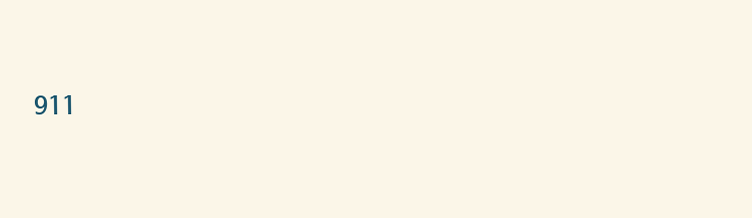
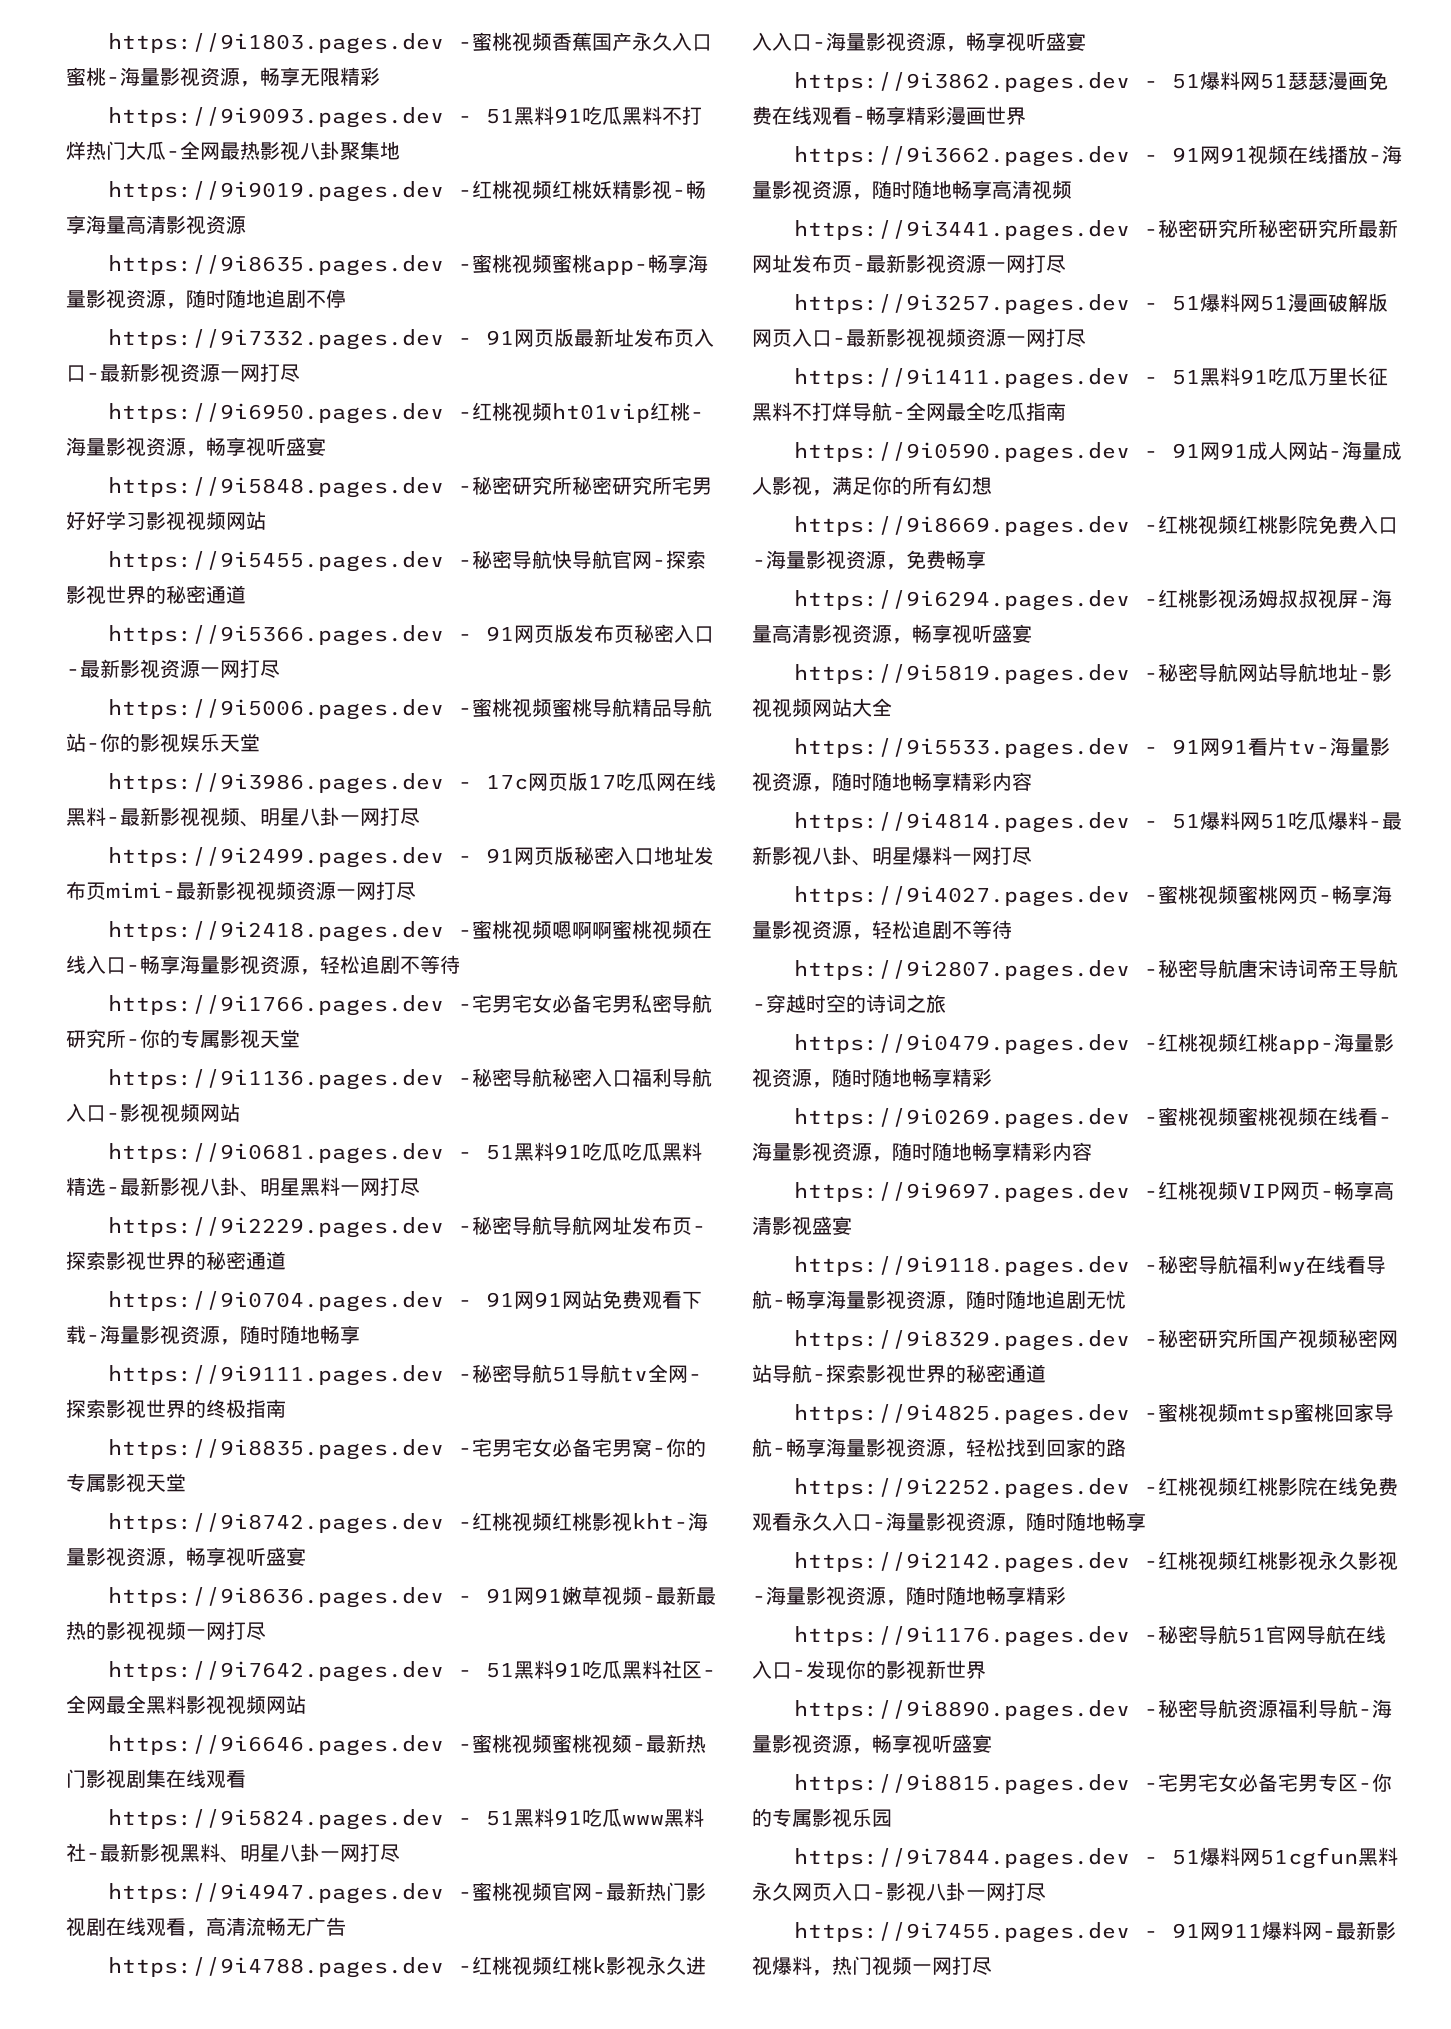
[33,95,77,115] 911 -> [107,32,712,54] [66,67,380,87] [107,106,702,128] [66,141,400,161] [107,180,706,202] [66,215,246,235] [107,254,708,276] [66,289,346,309] [107,328,714,350] [66,363,300,383] [107,402,704,424] [66,437,326,457] [107,476,712,498] [66,511,266,531] [107,550,706,572] [66,585,246,605] [107,624,714,646] [66,659,280,679] [107,698,712,720] [66,733,260,753] [107,772,716,794] [66,807,420,827] [107,846,714,868] [66,881,416,901] [107,920,712,942] [66,955,460,975] [107,994,712,1016] [66,1029,300,1049] [107,1068,712,1090] [66,1103,240,1123] [107,1142,702,1164] [66,1177,420,1197] [107,1216,706,1238] [66,1251,286,1271] [107,1290,702,1312] [66,1325,360,1345] [107,1364,702,1386] [66,1399,286,1419] [107,1438,706,1460] [66,1473,186,1493] [107,1512,708,1534] [66,1547,306,1567] [107,1586,716,1608] [66,1621,266,1641] [107,1660,716,1682] [66,1695,306,1715] [107,1734,706,1756] [66,1769,246,1789] [107,1808,704,1830] [66,1843,400,1863] [107,1882,706,1904] [66,1917,346,1937] [107,1956,706,1978] [752,32,1086,52] [793,71,1388,93] [752,106,1026,125] [793,145,1402,167] [752,180,1072,200] [793,219,1398,241] [752,254,1066,274] [793,293,1388,315] [752,328,1086,348] [793,367,1388,389] [752,402,1066,421] [793,441,1402,463] [752,476,992,496] [793,515,1398,537] [752,550,986,570] [793,589,1392,611] [752,624,1032,644] [793,663,1392,685] [752,698,892,718] [793,737,1390,759] [752,772,1032,792] [793,811,1402,833] [752,846,1032,866] [793,885,1392,907] [752,920,1012,940] [793,959,1398,981] [752,994,946,1013] [793,1033,1394,1055] [752,1068,992,1088] [793,1107,1392,1129] [752,1142,1092,1162] [793,1181,1394,1203] [752,1216,852,1236] [793,1255,1386,1277] [752,1290,1126,1310] [793,1329,1398,1351] [752,1364,1046,1384] [793,1403,1394,1425] [752,1438,1126,1458] [793,1477,1398,1499] [752,1512,1146,1532] [793,1551,1398,1573] [752,1586,1066,1606] [793,1625,1386,1647] [752,1660,986,1680] [793,1699,1392,1721] [752,1734,992,1754] [793,1773,1392,1795] [752,1808,892,1828] [793,1847,1398,1869] [752,1882,1046,1902] [793,1921,1396,1943] [752,1956,992,1976] https://9i1803.pages.dev -蜜桃视频香蕉国产永久入口蜜桃-海量影视资源，畅享无限精彩 // https://9i9093.pages.dev - 51黑料91吃瓜黑料不打烊热门大瓜-全网最热影视八卦聚集地 // https://9i9019.pages.dev -红桃视频红桃妖精影视-畅享海量高清影视资源 // https://9i8635.pages.dev -蜜桃视频蜜桃app-畅享海量影视资源，随时随地追剧不停 // https://9i7332.pages.dev - 91网页版最新址发布页入口-最新影视资源一网打尽 // https://9i6950.pages.dev -红桃视频ht01vip红桃-海量影视资源，畅享视听盛宴 // https://9i5848.pages.dev -秘密研究所秘密研究所宅男好好学习影视视频网站 // https://9i5455.pages.dev -秘密导航快导航官网-探索影视世界的秘密通道 // https://9i5366.pages.dev - 91网页版发布页秘密入口-最新影视资源一网打尽 // https://9i5006.pages.dev -蜜桃视频蜜桃导航精品导航站-你的影视娱乐天堂 // https://9i3986.pages.dev - 17c网页版17吃瓜网在线黑料-最新影视视频、明星八卦一网打尽 // https://9i2499.pages.dev - 91网页版秘密入口地址发布页mimi-最新影视视频资源一网打尽 // https://9i2418.pages.dev -蜜桃视频嗯啊啊蜜桃视频在线入口-畅享海量影视资源，轻松追剧不等待 // https://9i1766.pages.dev -宅男宅女必备宅男私密导航研究所-你的专属影视天堂 // https://9i1136.pages.dev -秘密导航秘密入口福利导航入口-影视视频网站 // https://9i0681.pages.dev - 51黑料91吃瓜吃瓜黑料精选-最新影视八卦、明星黑料一网打尽 // https://9i2229.pages.dev -秘密导航导航网址发布页-探索影视世界的秘密通道 // https://9i0704.pages.dev - 91网91网站免费观看下载-海量影视资源，随时随地畅享 // https://9i9111.pages.dev -秘密导航51导航tv全网-探索影视世界的终极指南 // https://9i8835.pages.dev -宅男宅女必备宅男窝-你的专属影视天堂 // https://9i8742.pages.dev -红桃视频红桃影视kht-海量影视资源，畅享视听盛宴 // https://9i8636.pages.dev - 91网91嫩草视频-最新最热的影视视频一网打尽 // https://9i7642.pages.dev - 51黑料91吃瓜黑料社区-全网最全黑料影视视频网站 // https://9i6646.pages.dev -蜜桃视频蜜桃视颏-最新热门影视剧集在线观看 // https://9i5824.pages.dev - 51黑料91吃瓜www黑料社-最新影视黑料、明星八卦一网打尽 // https://9i4947.pages.dev -蜜桃视频官网-最新热门影视剧在线观看，高清流畅无广告 // https://9i4788.pages.dev -红桃视频红桃k影视永久进入入口-海量影视资源，畅享视听盛宴 // https://9i3862.pages.dev - 51爆料网51瑟瑟漫画免费在线观看-畅享精彩漫画世界 // https://9i3662.pages.dev - 91网91视频在线播放-海量影视资源，随时随地畅享高清视频 // https://9i3441.pages.dev -秘密研究所秘密研究所最新网址发布页-最新影视资源一网打尽 // https://9i3257.pages.dev - 51爆料网51漫画破解版网页入口-最新影视视频资源一网打尽 // https://9i1411.pages.dev - 51黑料91吃瓜万里长征黑料不打烊导航-全网最全吃瓜指南 // https://9i0590.pages.dev - 91网91成人网站-海量成人影视，满足你的所有幻想 // https://9i8669.pages.dev -红桃视频红桃影院免费入口-海量影视资源，免费畅享 // https://9i6294.pages.dev -红桃影视汤姆叔叔视屏-海量高清影视资源，畅享视听盛宴 // https://9i5819.pages.dev -秘密导航网站导航地址-影视视频网站大全 // https://9i5533.pages.dev - 91网91看片tv-海量影视资源，随时随地畅享精彩内容 // https://9i4814.pages.dev - 51爆料网51吃瓜爆料-最新影视八卦、明星爆料一网打尽 // https://9i4027.pages.dev -蜜桃视频蜜桃网页-畅享海量影视资源，轻松追剧不等待 // https://9i2807.pages.dev -秘密导航唐宋诗词帝王导航-穿越时空的诗词之旅 // https://9i0479.pages.dev -红桃视频红桃app-海量影视资源，随时随地畅享精彩 // https://9i0269.pages.dev -蜜桃视频蜜桃视频在线看-海量影视资源，随时随地畅享精彩内容 // https://9i9697.pages.dev -红桃视频VIP网页-畅享高清影视盛宴 // https://9i9118.pages.dev -秘密导航福利wy在线看导航-畅享海量影视资源，随时随地追剧无忧 // https://9i8329.pages.dev -秘密研究所国产视频秘密网站导航-探索影视世界的秘密通道 // https://9i4825.pages.dev -蜜桃视频mtsp蜜桃回家导航-畅享海量影视资源，轻松找到回家的路 // https://9i2252.pages.dev -红桃视频红桃影院在线免费观看永久入口-海量影视资源，随时随地畅享 // https://9i2142.pages.dev -红桃视频红桃影视永久影视-海量影视资源，随时随地畅享精彩 // https://9i1176.pages.dev -秘密导航51官网导航在线入口-发现你的影视新世界 // https://9i8890.pages.dev -秘密导航资源福利导航-海量影视资源，畅享视听盛宴 // https://9i8815.pages.dev -宅男宅女必备宅男专区-你的专属影视乐园 // https://9i7844.pages.dev - 51爆料网51cgfun黑料永久网页入口-影视八卦一网打尽 // https://9i7455.pages.dev - 91网911爆料网-最新影视爆料，热门视频一网打尽

